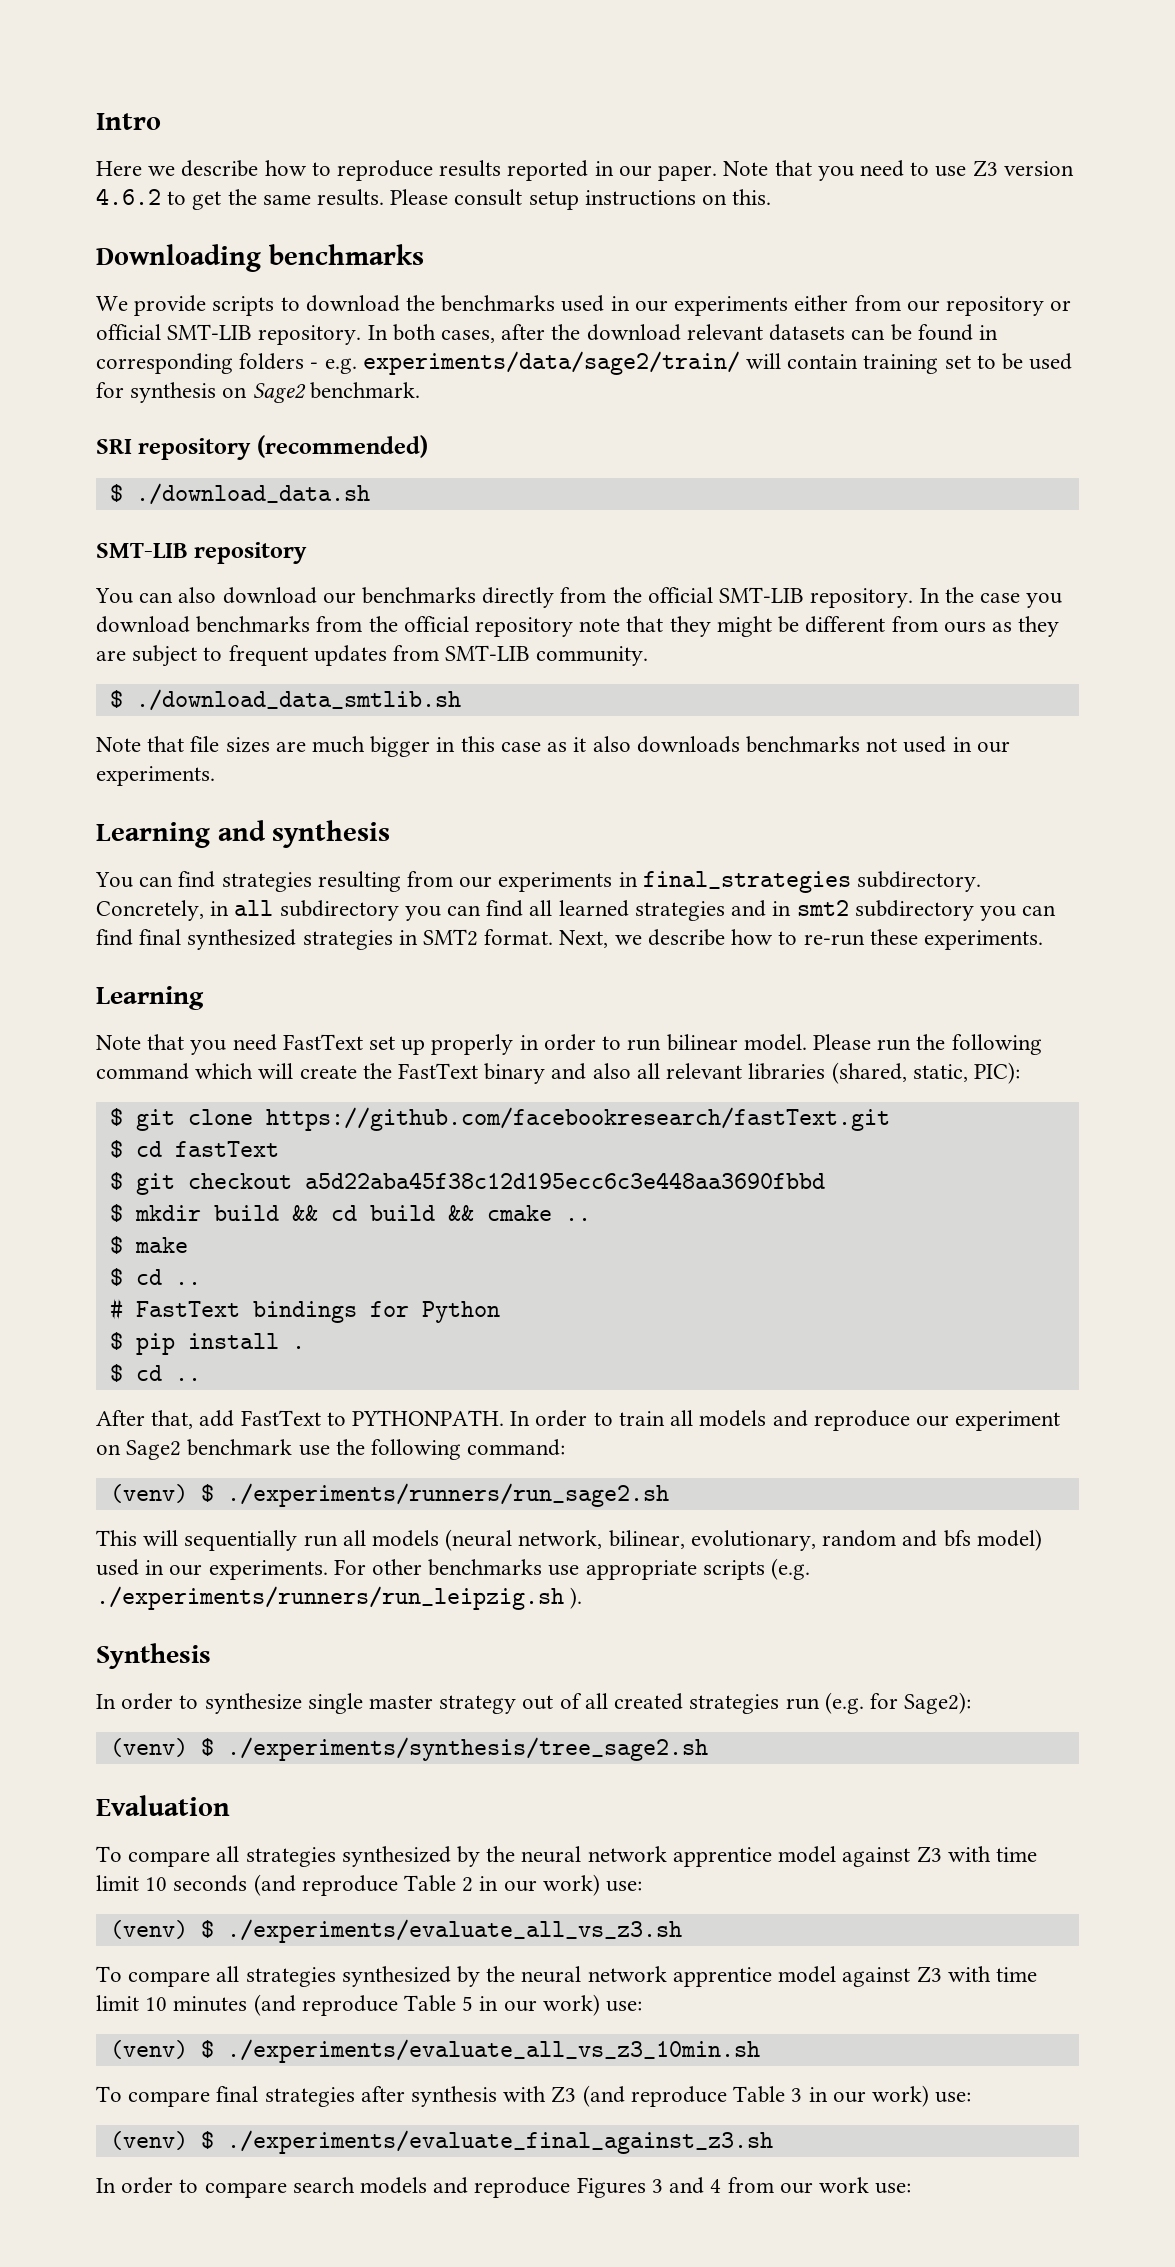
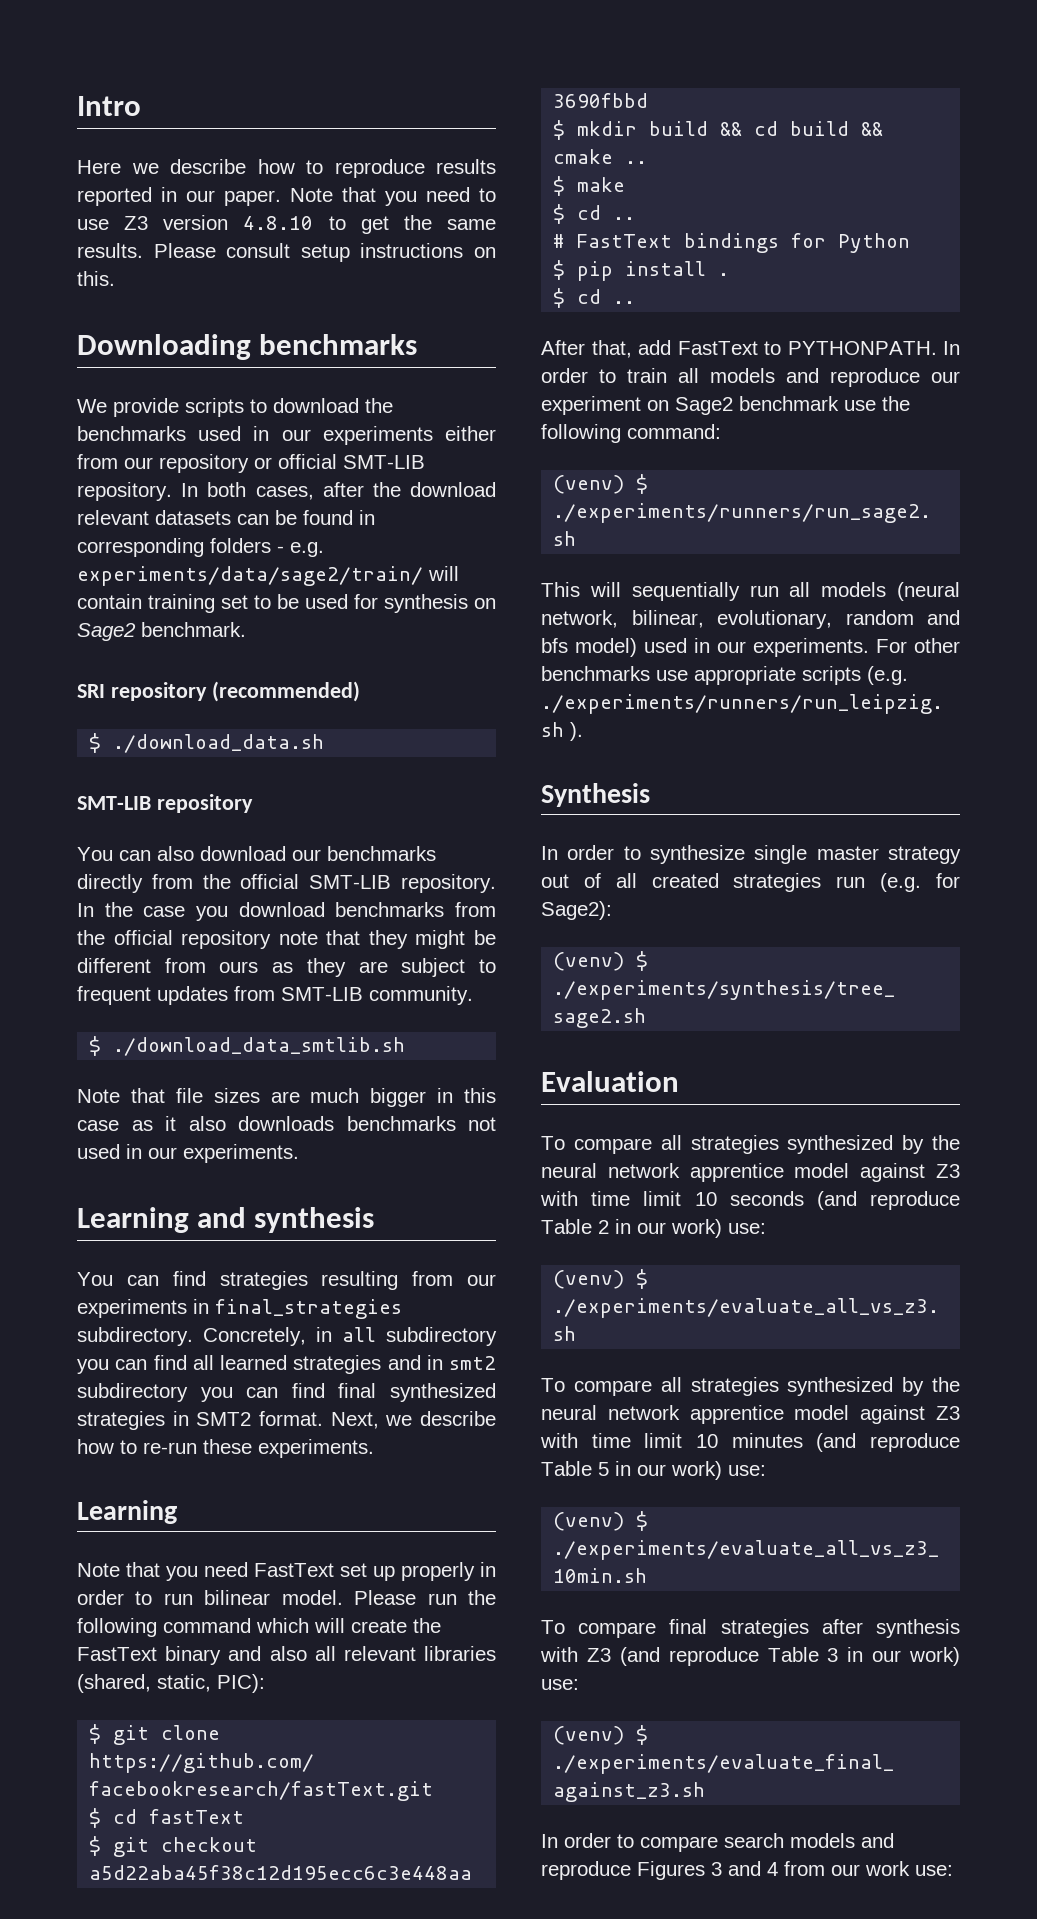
[96,188,161,205] 4.6.2 -> [243,216,314,230] 4.8.10

